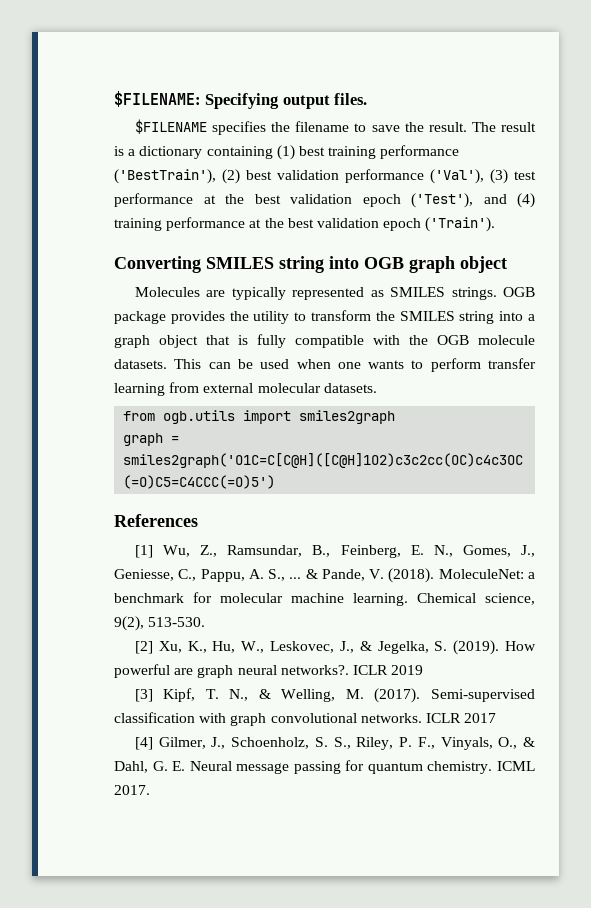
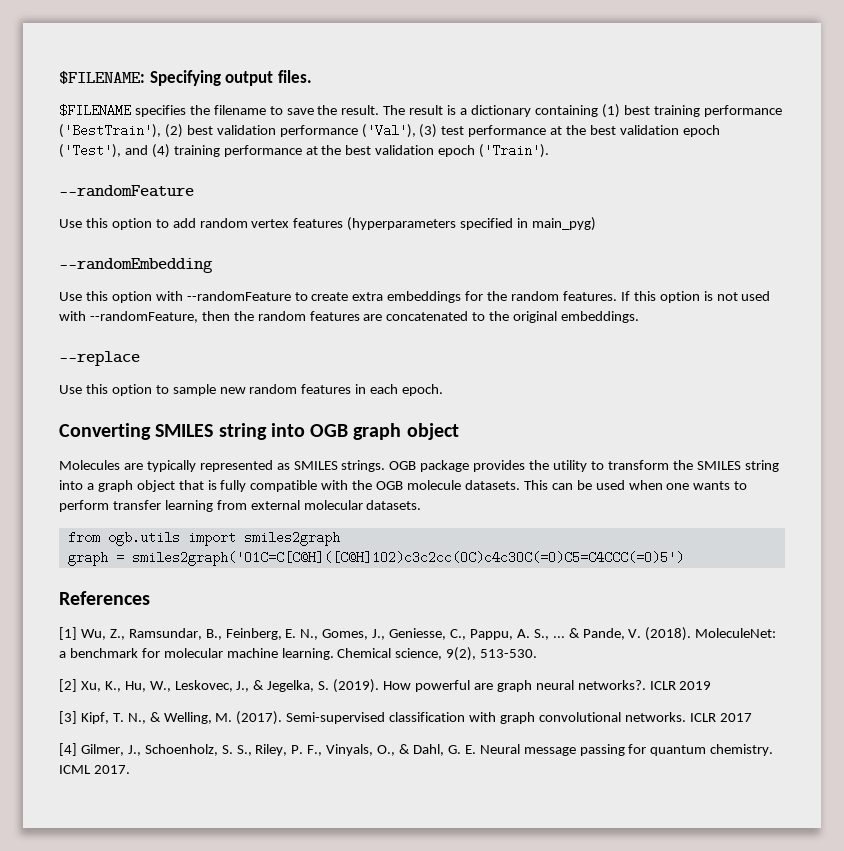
(496, 224) none -> [59,185,194,197] [59,217,597,231] [59,258,213,273] [59,291,771,303] [59,311,640,323] [59,351,140,366] [59,384,444,396] // --randomFeature // Use this option to add random vertex features (hyperparameters specified in main_pyg) // --randomEmbedding // Use this option with --randomFeature to create extra embeddings for the random features. If this option is not used with --randomFeature, then the random features are concatenated to the original embeddings. // --replace // Use this option to sample new random features in each epoch.

